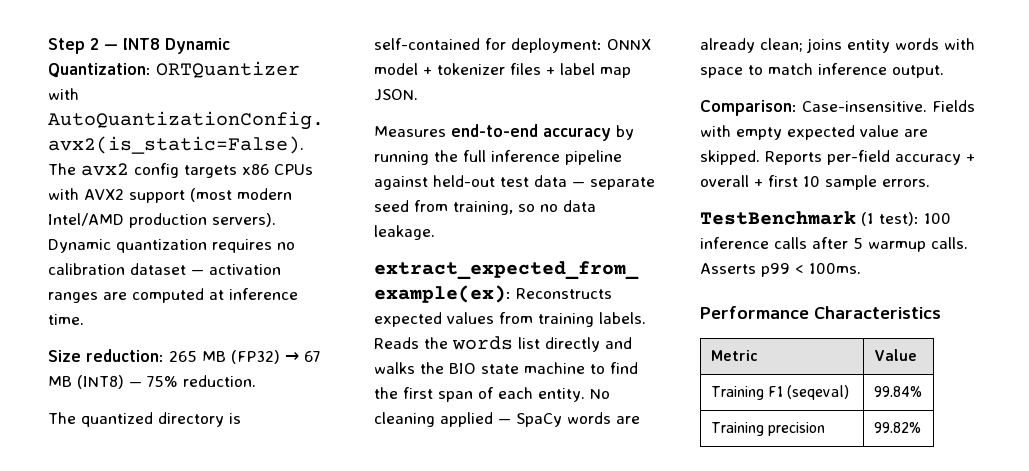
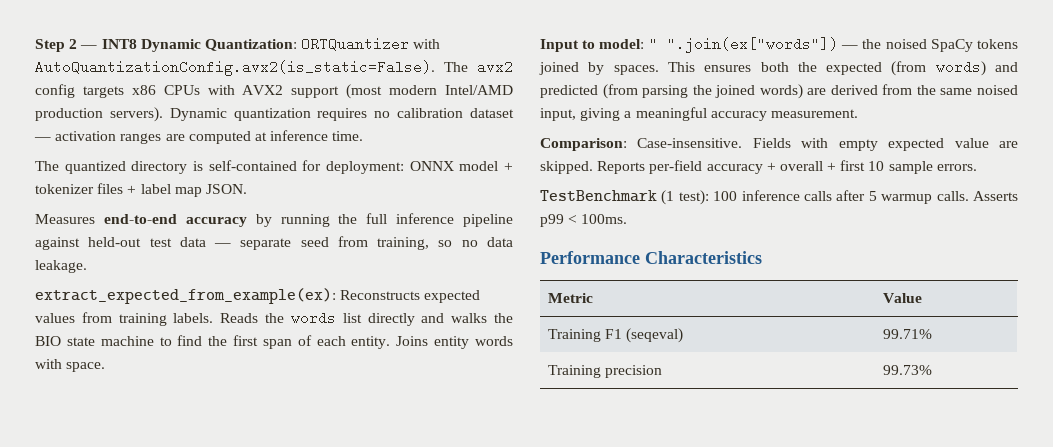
[48,349,320,364] [48,375,256,389] // Size reduction: 265 MB (FP32) → 67 MB (INT8) — 75% reduction. -> (364, 136) none
[590,389,610,399] [374,412,640,427] [700,38,975,53] [700,63,944,78] No cleaning applied — SpaCy words are already clean; joins entity words with space to match inference output. -> [396,336,514,349] [35,359,106,372] [540,37,1018,53] [539,60,1018,76] [540,84,1018,99] [540,107,858,121] Joins entity words with space. // Input to model: " ".join(ex["words"]) — the noised SpaCy tokens joined by spaces. This ensures both the expected (from words) and predicted (from parsing the joined words) are derived from the same noised input, giving a meaningful accuracy measurement.
[873,386,922,397] 99.84% -> [882,329,932,339] 99.71%
[873,422,921,433] 99.82% -> [882,365,932,375] 99.73%

